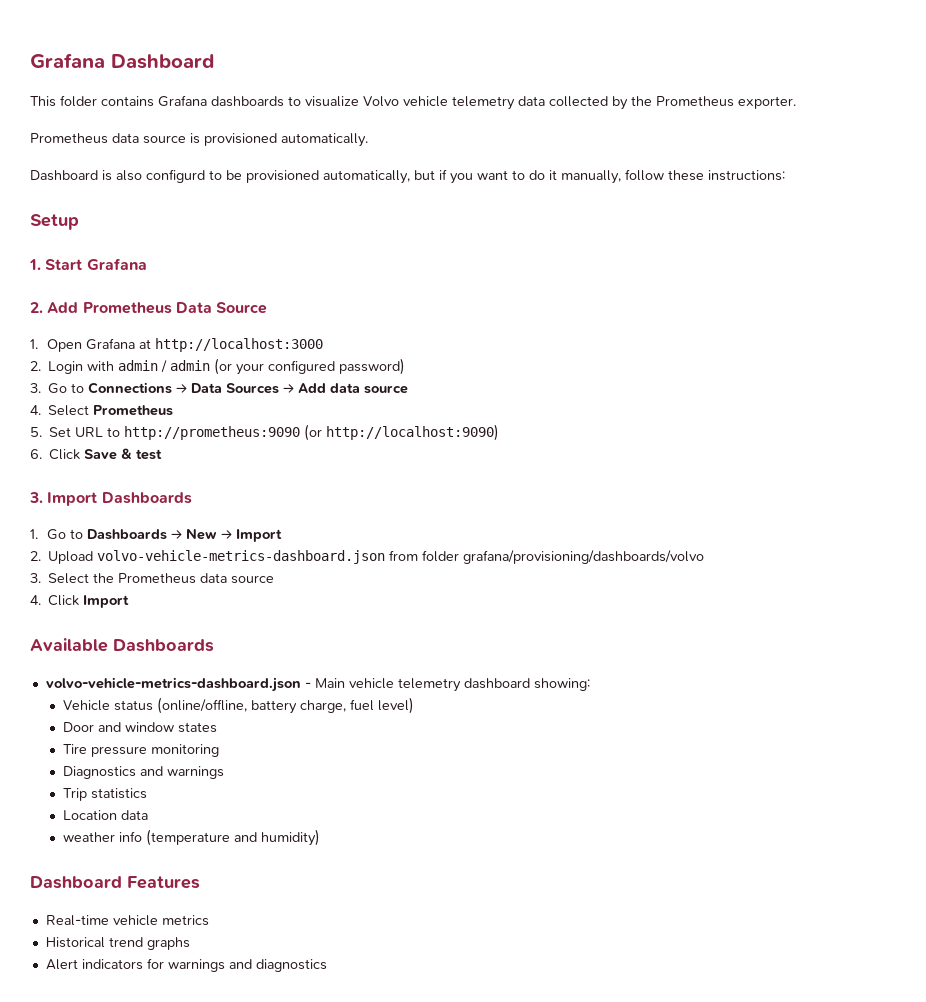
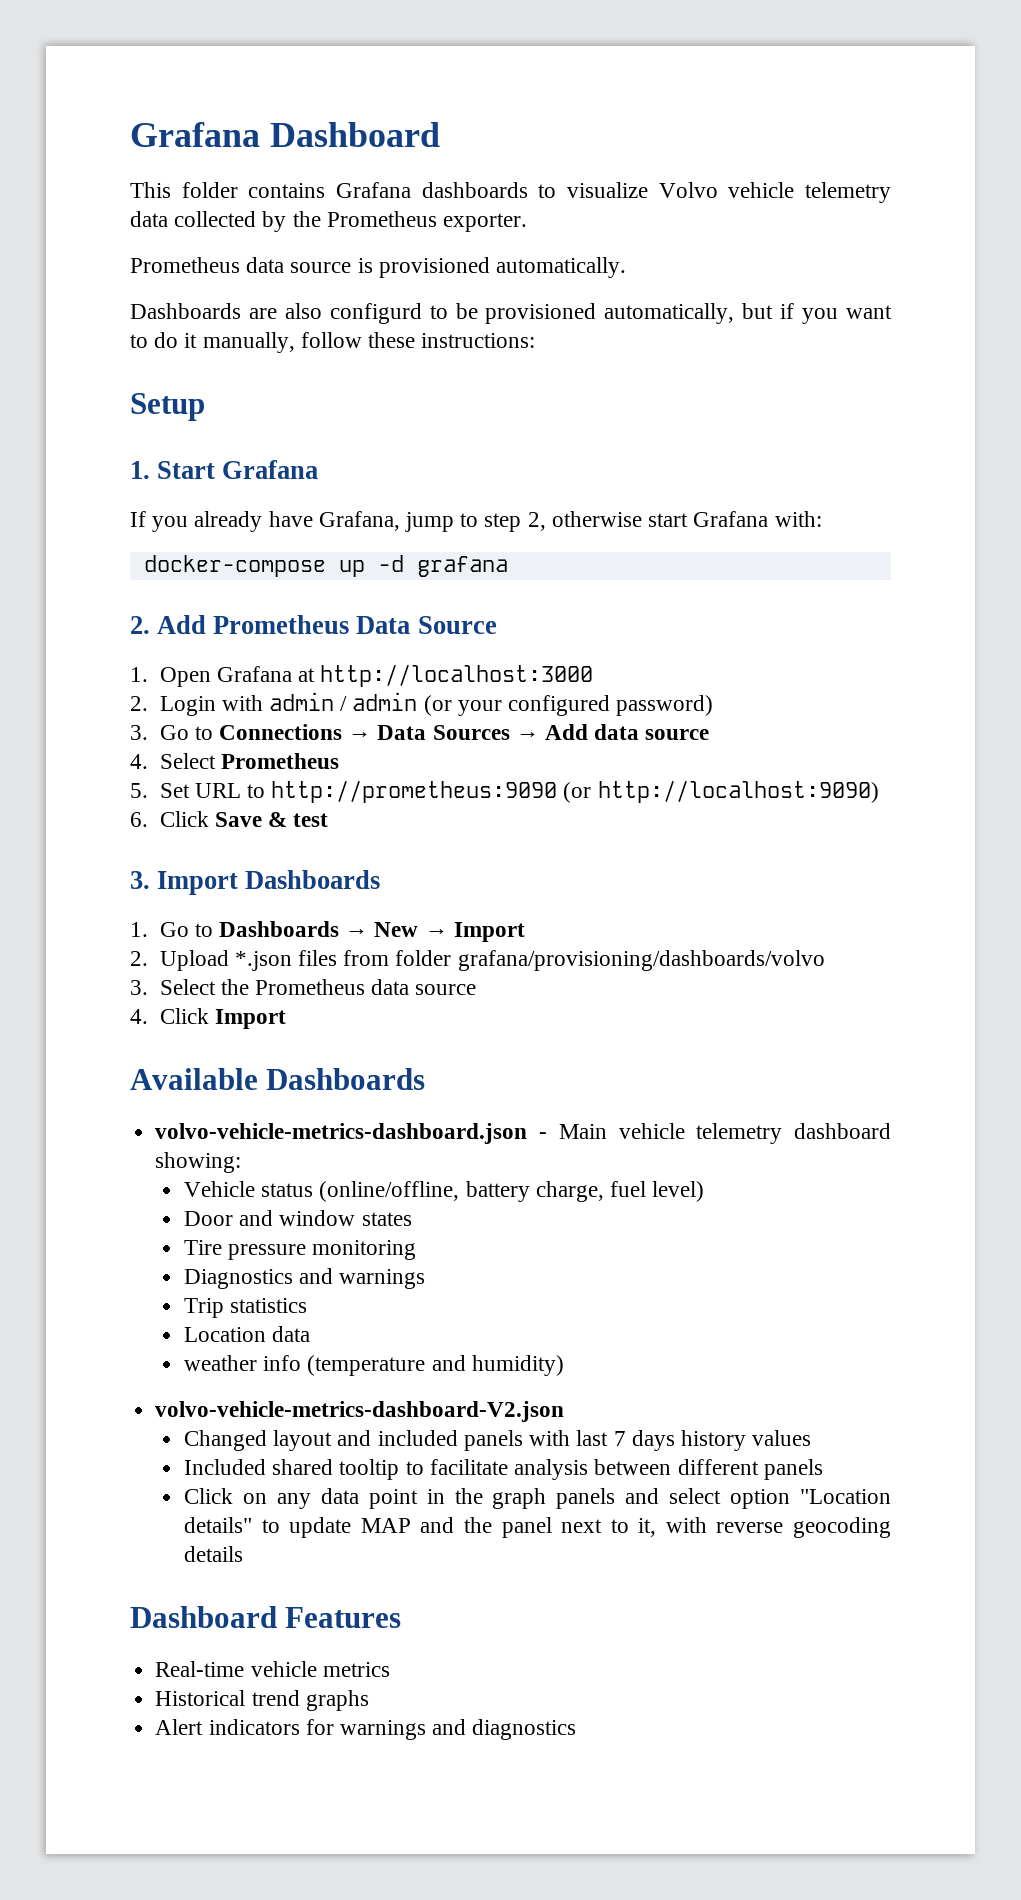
[30,170,112,181] Dashboard is -> [130,303,277,319] Dashboards are
(147, 264) none -> [130,511,822,532] [143,555,508,577] // If you already have Grafana, jump to step 2, otherwise start Grafana with: // docker-compose up -d grafana
[97,550,386,564] volvo-vehicle-metrics-dashboard.json -> [234,950,337,971] *.json files
(321, 837) none -> [155,1401,565,1422] [184,1430,812,1451] [184,1459,823,1480] [184,1488,892,1509] [184,1517,892,1538] [184,1546,244,1562] // volvo-vehicle-metrics-dashboard-V2.json // Changed layout and included panels with last 7 days history values // Included shared tooltip to facilitate analysis between different panels // Click on any data point in the graph panels and select option "Location details" to update MAP and the panel next to it, with reverse geocoding details

